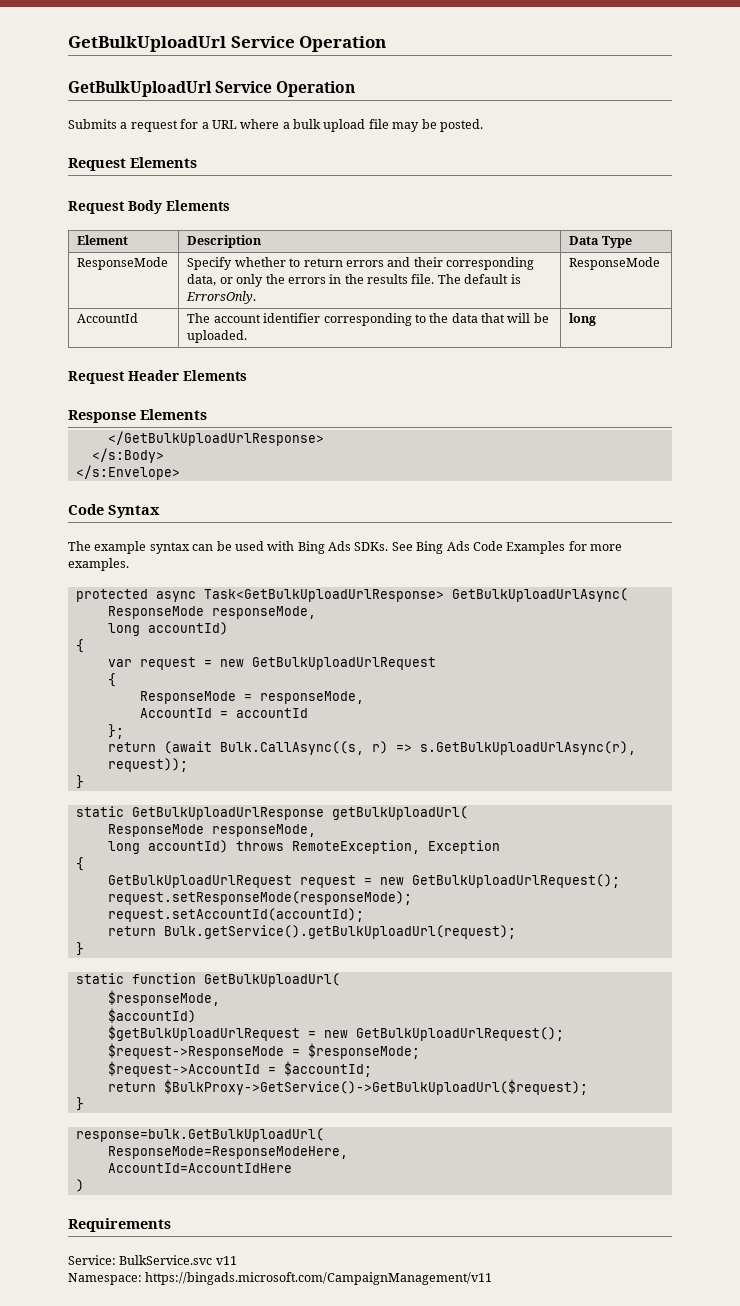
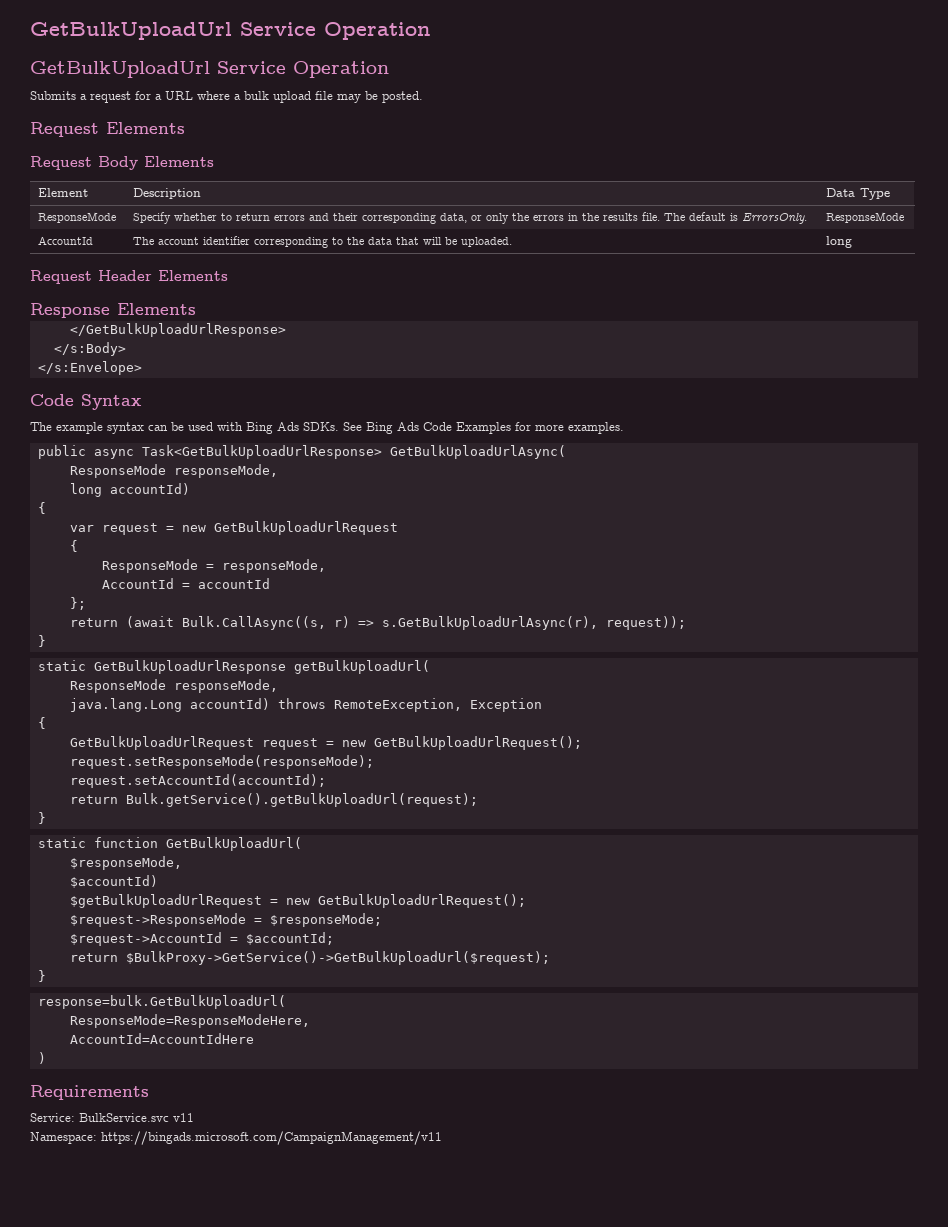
[75,589,148,602] protected -> [37,445,86,459] public
[107,841,140,854] long -> [69,698,182,712] java.lang.Long

